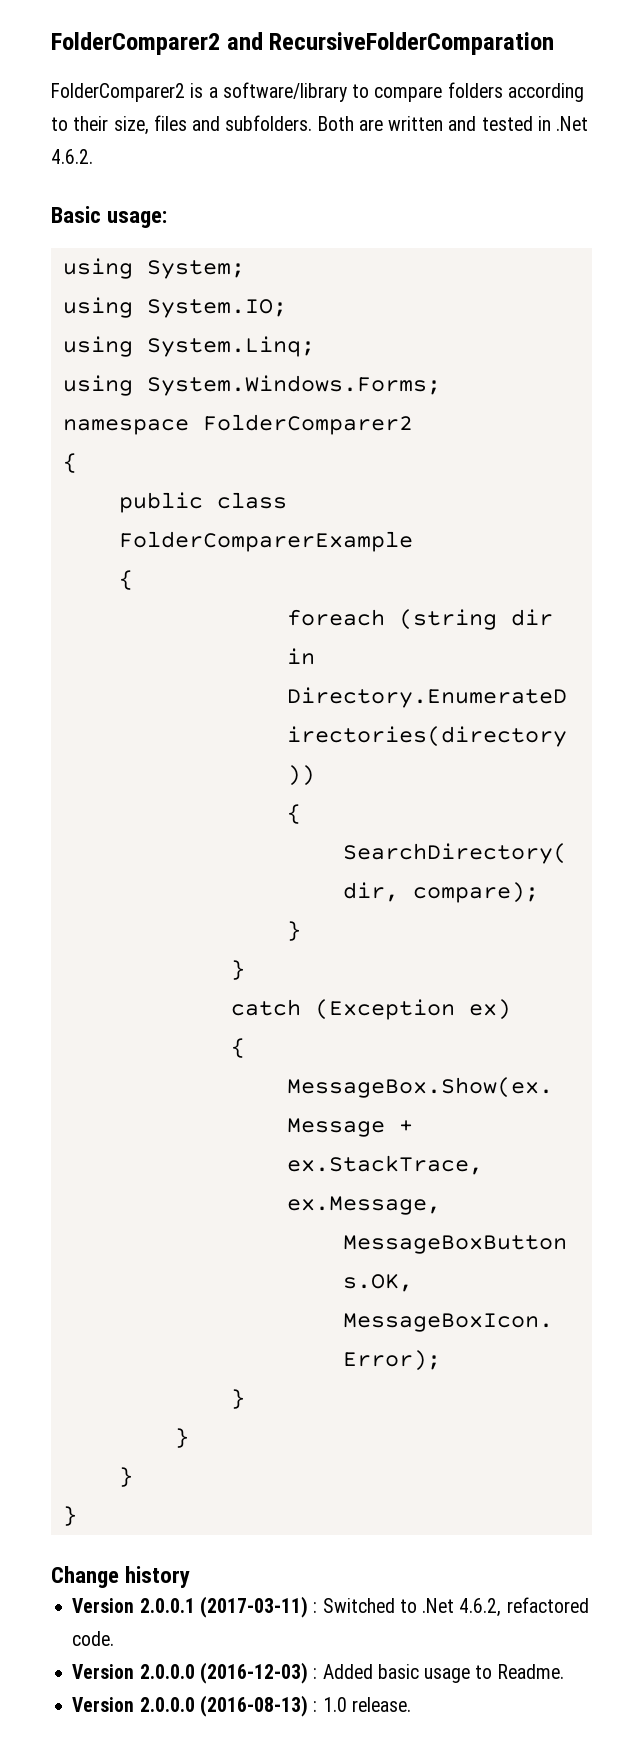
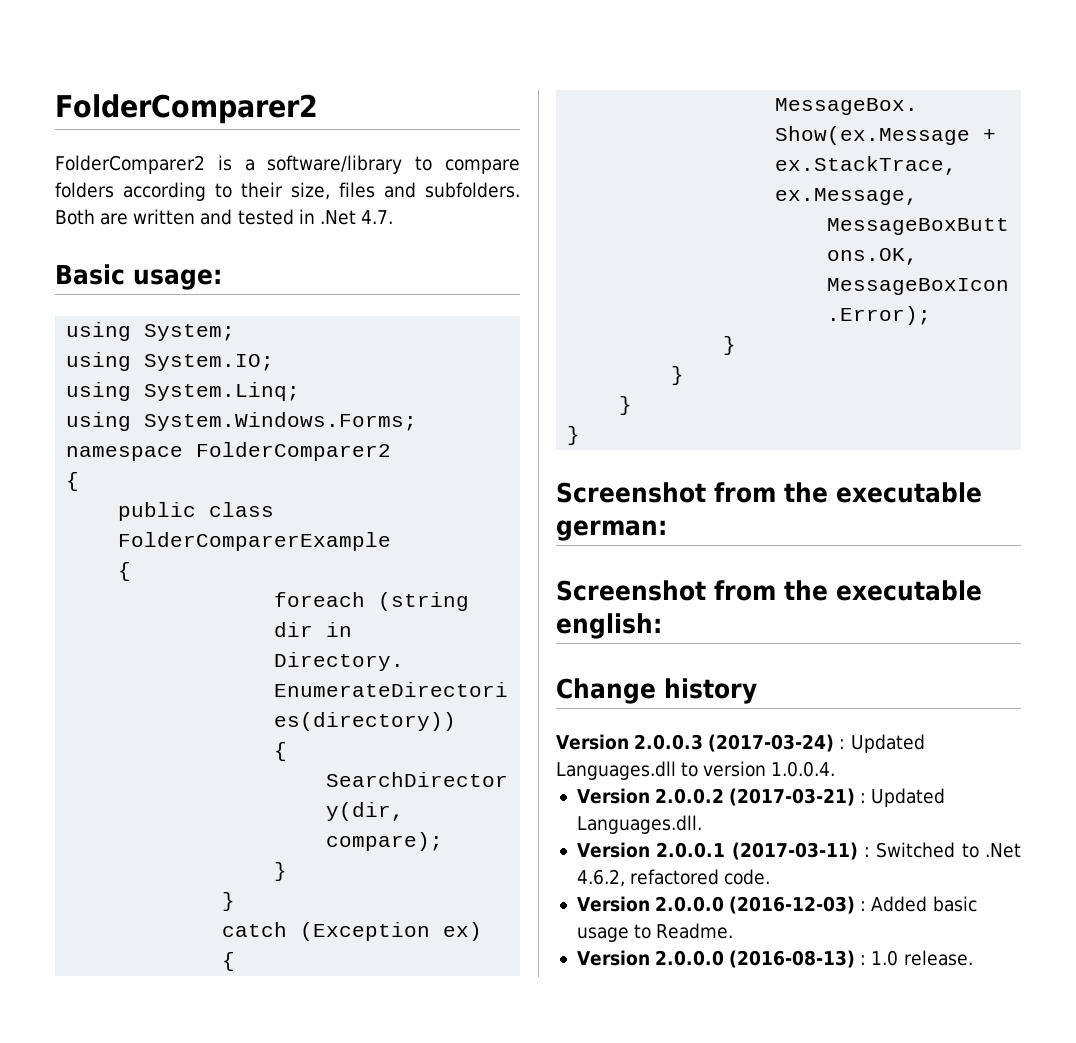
[51,32,555,55] FolderComparer2 and RecursiveFolderComparation -> [55,94,318,124] FolderComparer2
[51,149,93,164] 4.6.2. -> [360,210,393,224] 4.7.
[51,1566,191,1588] Change history -> [556,482,982,503] [556,520,667,541] [556,580,982,601] [556,613,662,639] [556,678,757,704] [556,734,925,753] [556,761,836,780] [576,788,946,807] [576,815,702,834] Screenshot from the executable german: // Screenshot from the executable english: // Change history // Version 2.0.0.3 (2017-03-24) : Updated Languages.dll to version 1.0.0.4. // Version 2.0.0.2 (2017-03-21) : Updated Languages.dll.

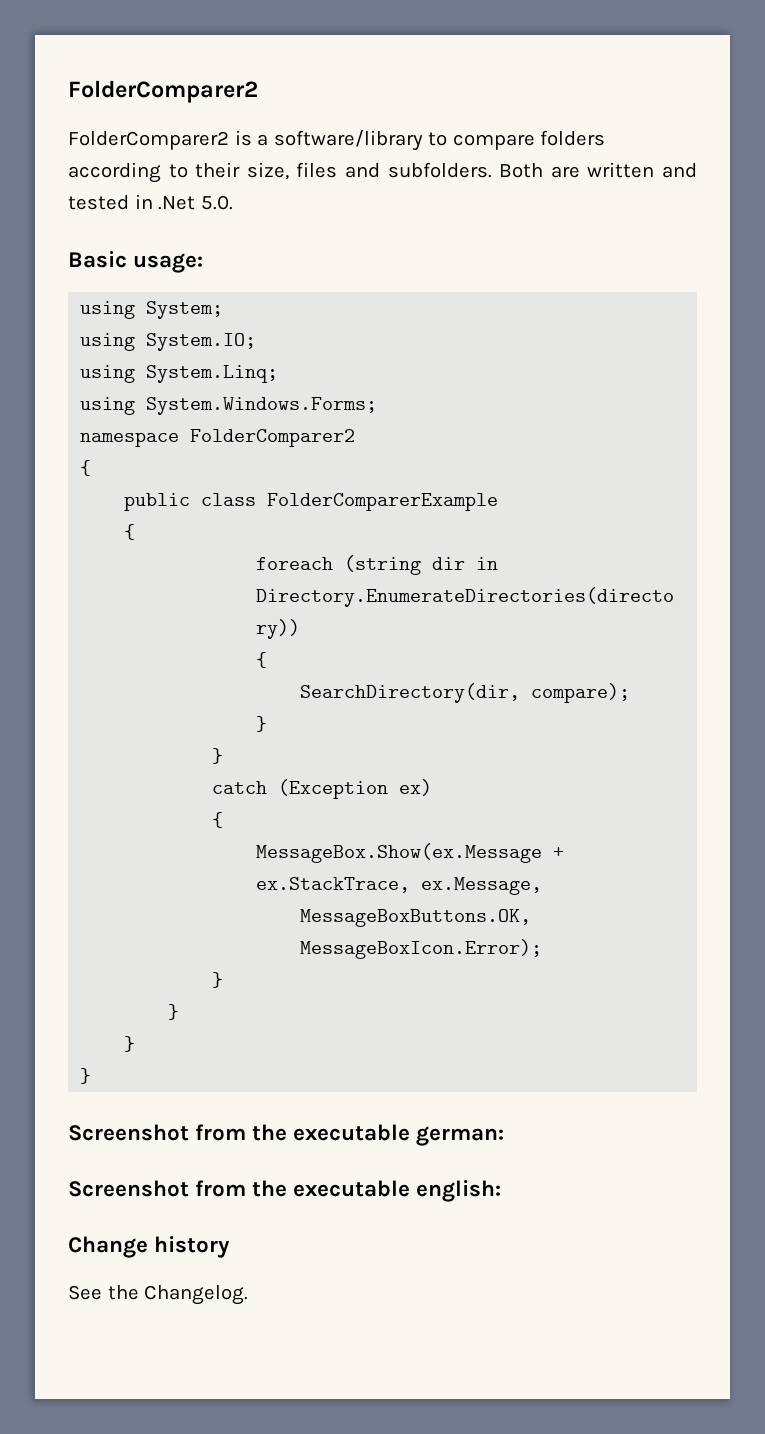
[360,210,393,224] 4.7. -> [200,195,233,210] 5.0.
[556,734,925,753] [556,761,836,780] [576,788,946,807] [576,815,702,834] [576,842,1021,860] [576,869,771,887] [576,896,977,914] [576,923,734,942] [576,950,973,968] Version 2.0.0.3 (2017-03-24) : Updated Languages.dll to version 1.0.0.4. // Version 2.0.0.2 (2017-03-21) : Updated Languages.dll. // Version 2.0.0.1 (2017-03-11) : Switched to .Net 4.6.2, refactored code. // Version 2.0.0.0 (2016-12-03) : Added basic usage to Readme. // Version 2.0.0.0 (2016-08-13) : 1.0 release. -> [68,1285,249,1305] See the Changelog.

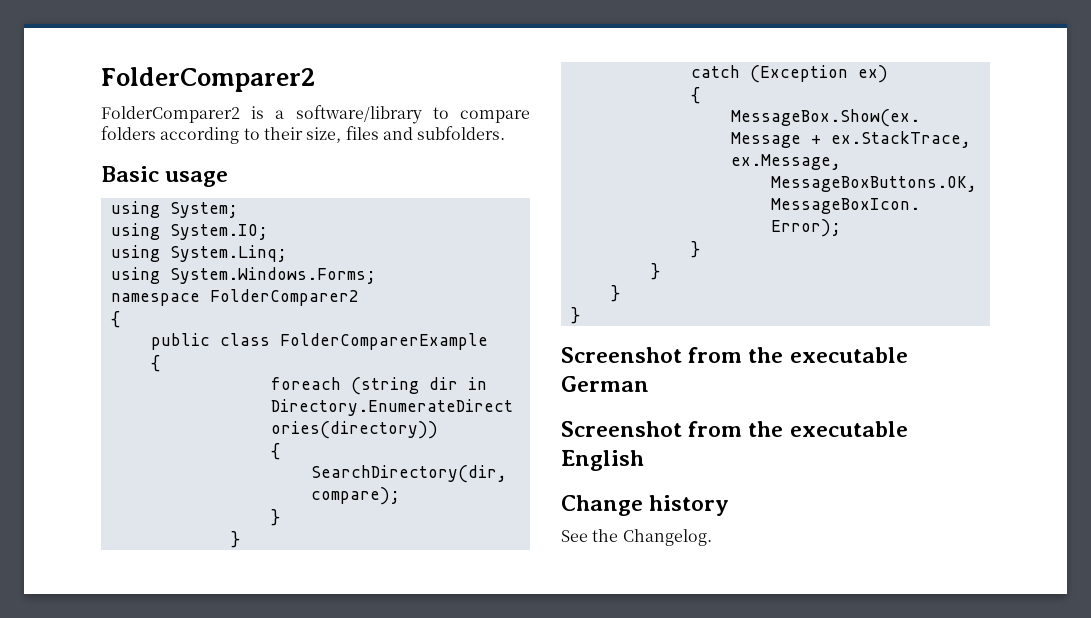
[499,162,698,178] [68,194,233,210] Both are written and tested in .Net 5.0. -> (506, 133) none
[133,253,204,273] usage: -> [165,171,229,187] usage
[416,1126,505,1146] [68,1180,502,1202] german: // Screenshot from the executable english: -> [561,376,649,392] [561,421,908,437] [561,450,644,471] German // Screenshot from the executable English

